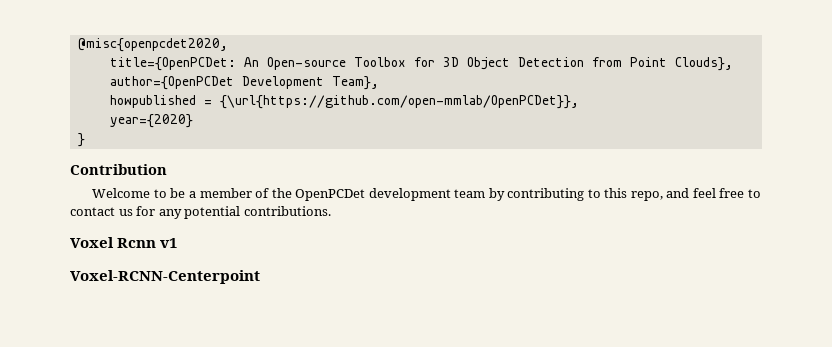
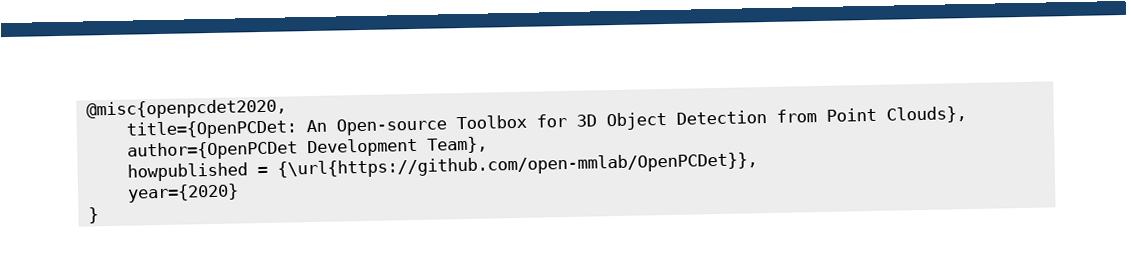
[70,164,167,175] [92,188,761,201] [70,206,331,219] [70,237,178,248] [70,270,260,284] // Contribution // Welcome to be a member of the OpenPCDet development team by contributing to this repo, and feel free to contact us for any potential contributions. // Voxel Rcnn v1 // Voxel-RCNN-Centerpoint -> (100, 215) none

